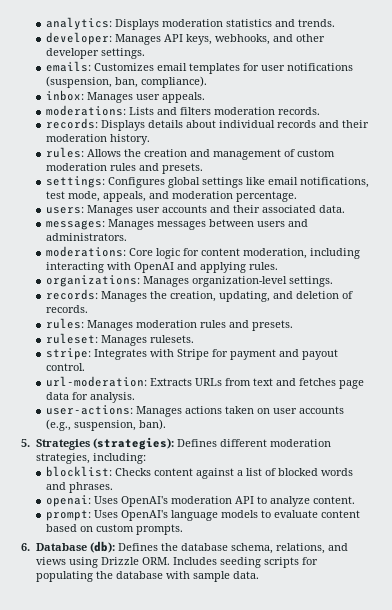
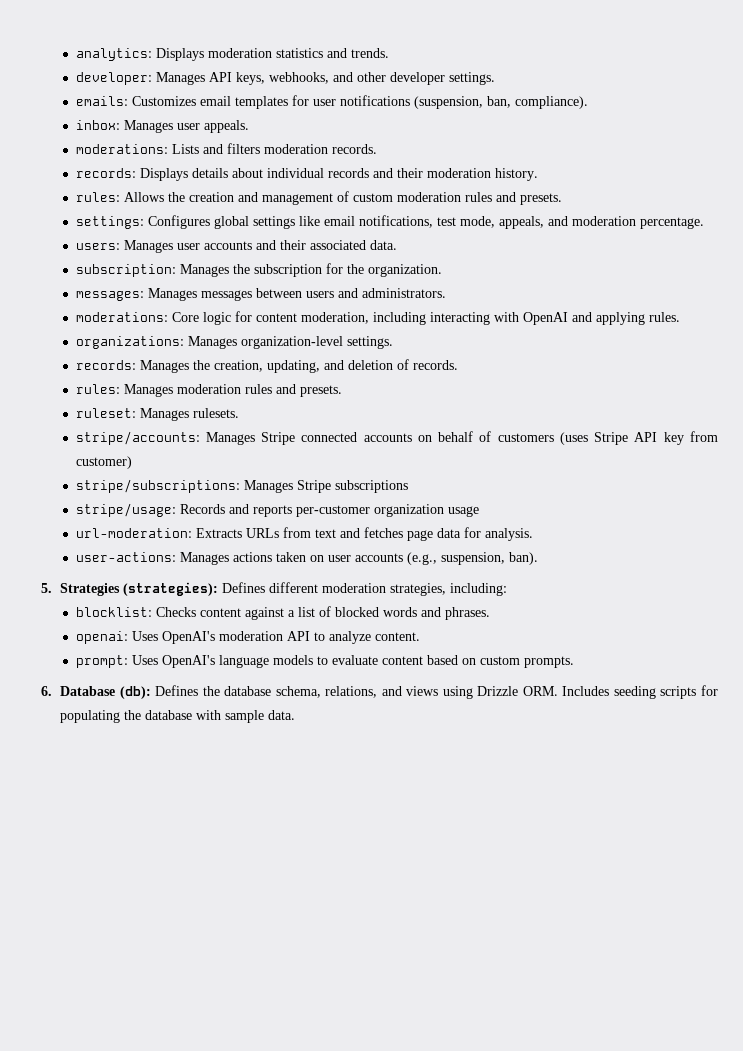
(345, 209) none -> [75,263,442,277] // subscription: Manages the subscription for the organization.
[45,348,338,360] [45,363,85,371] stripe: Integrates with Stripe for payment and payout control. -> [75,431,719,445] [75,456,132,469] [75,479,408,493] [75,503,479,517] stripe/accounts: Manages Stripe connected accounts on behalf of customers (uses Stripe API key from customer) // stripe/subscriptions: Manages Stripe subscriptions // stripe/usage: Records and reports per-customer organization usage

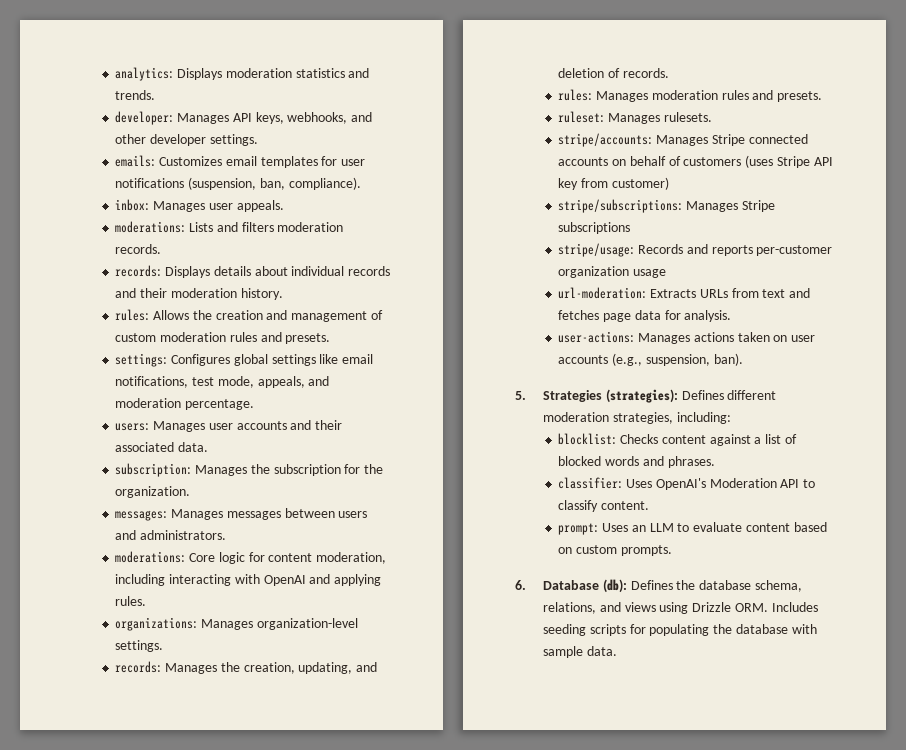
[75,631,283,644] openai: Uses OpenAI's moderation -> [558,477,777,490] classifier: Uses OpenAI's Moderation
[328,631,371,644] analyze -> [558,500,599,512] classify
[161,655,313,668] OpenAI's language models -> [631,523,674,532] an LLM

